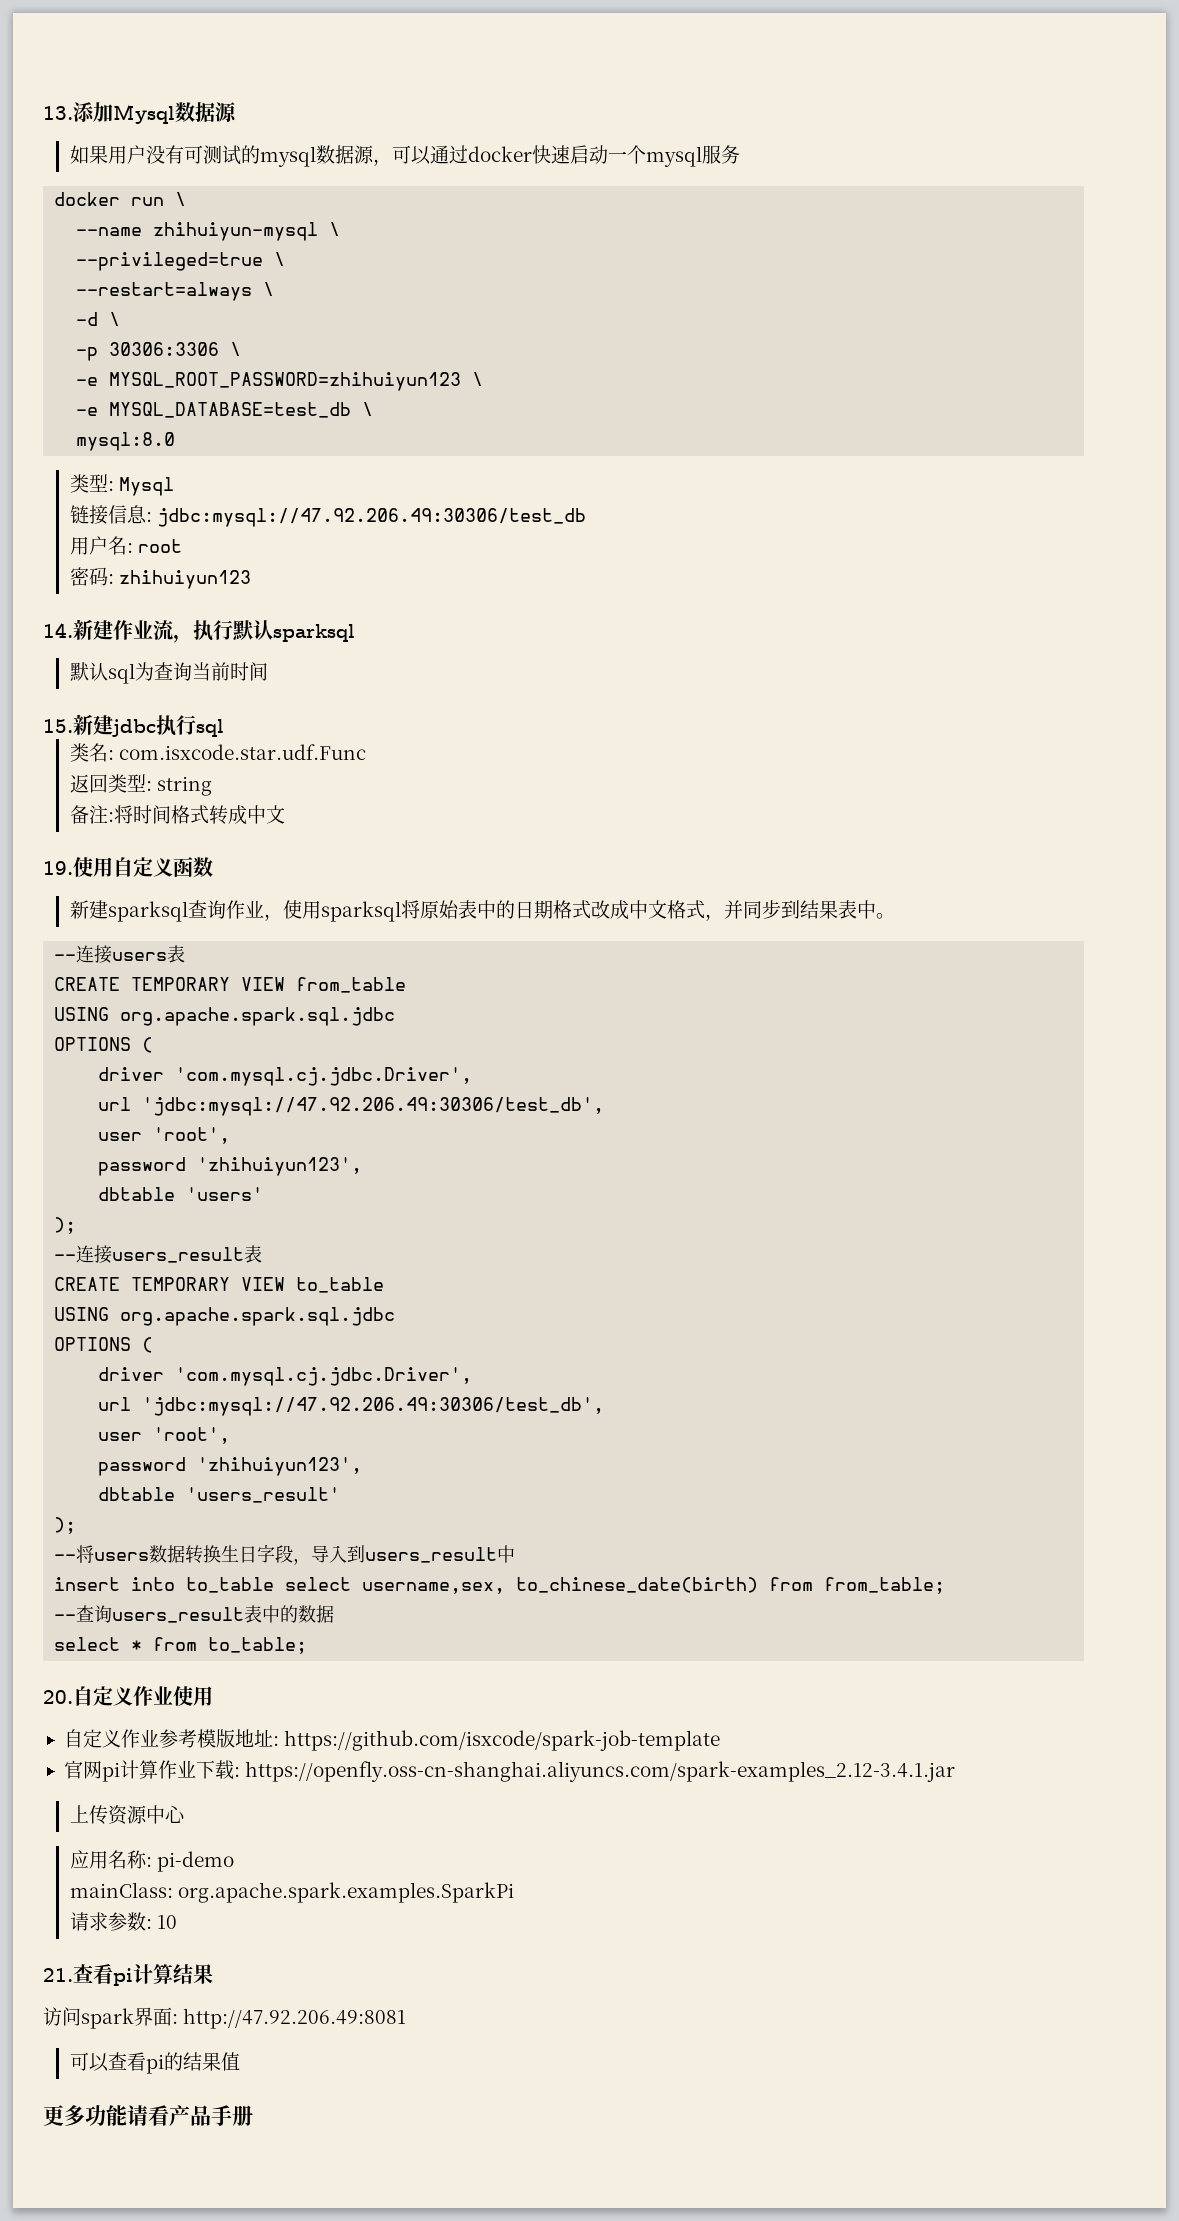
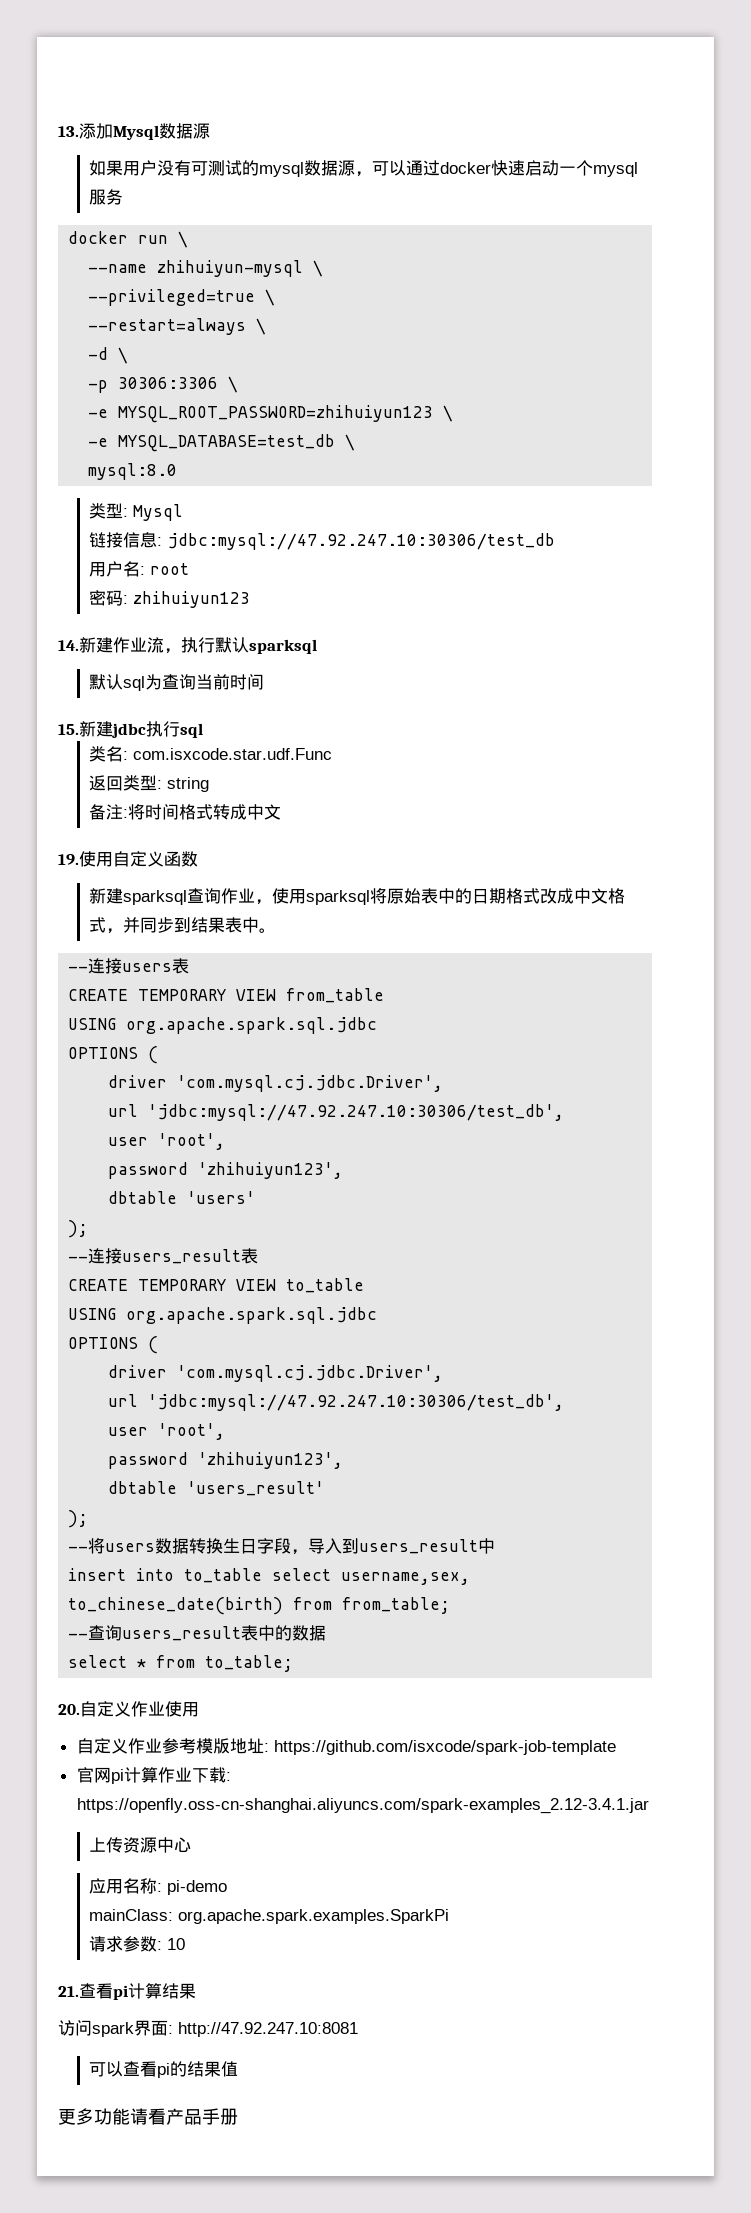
[156,508,586,527] jdbc:mysql://47.92.206.49:30306/test_db -> [167,533,556,550] jdbc:mysql://47.92.247.10:30306/test_db
[142,1097,605,1116] 'jdbc:mysql://47.92.206.49:30306/test_db', -> [148,1104,565,1121] 'jdbc:mysql://47.92.247.10:30306/test_db',
[142,1397,605,1416] 'jdbc:mysql://47.92.206.49:30306/test_db', -> [148,1394,565,1411] 'jdbc:mysql://47.92.247.10:30306/test_db',
[183,2008,407,2029] http://47.92.206.49:8081 -> [178,2022,358,2037] http://47.92.247.10:8081

